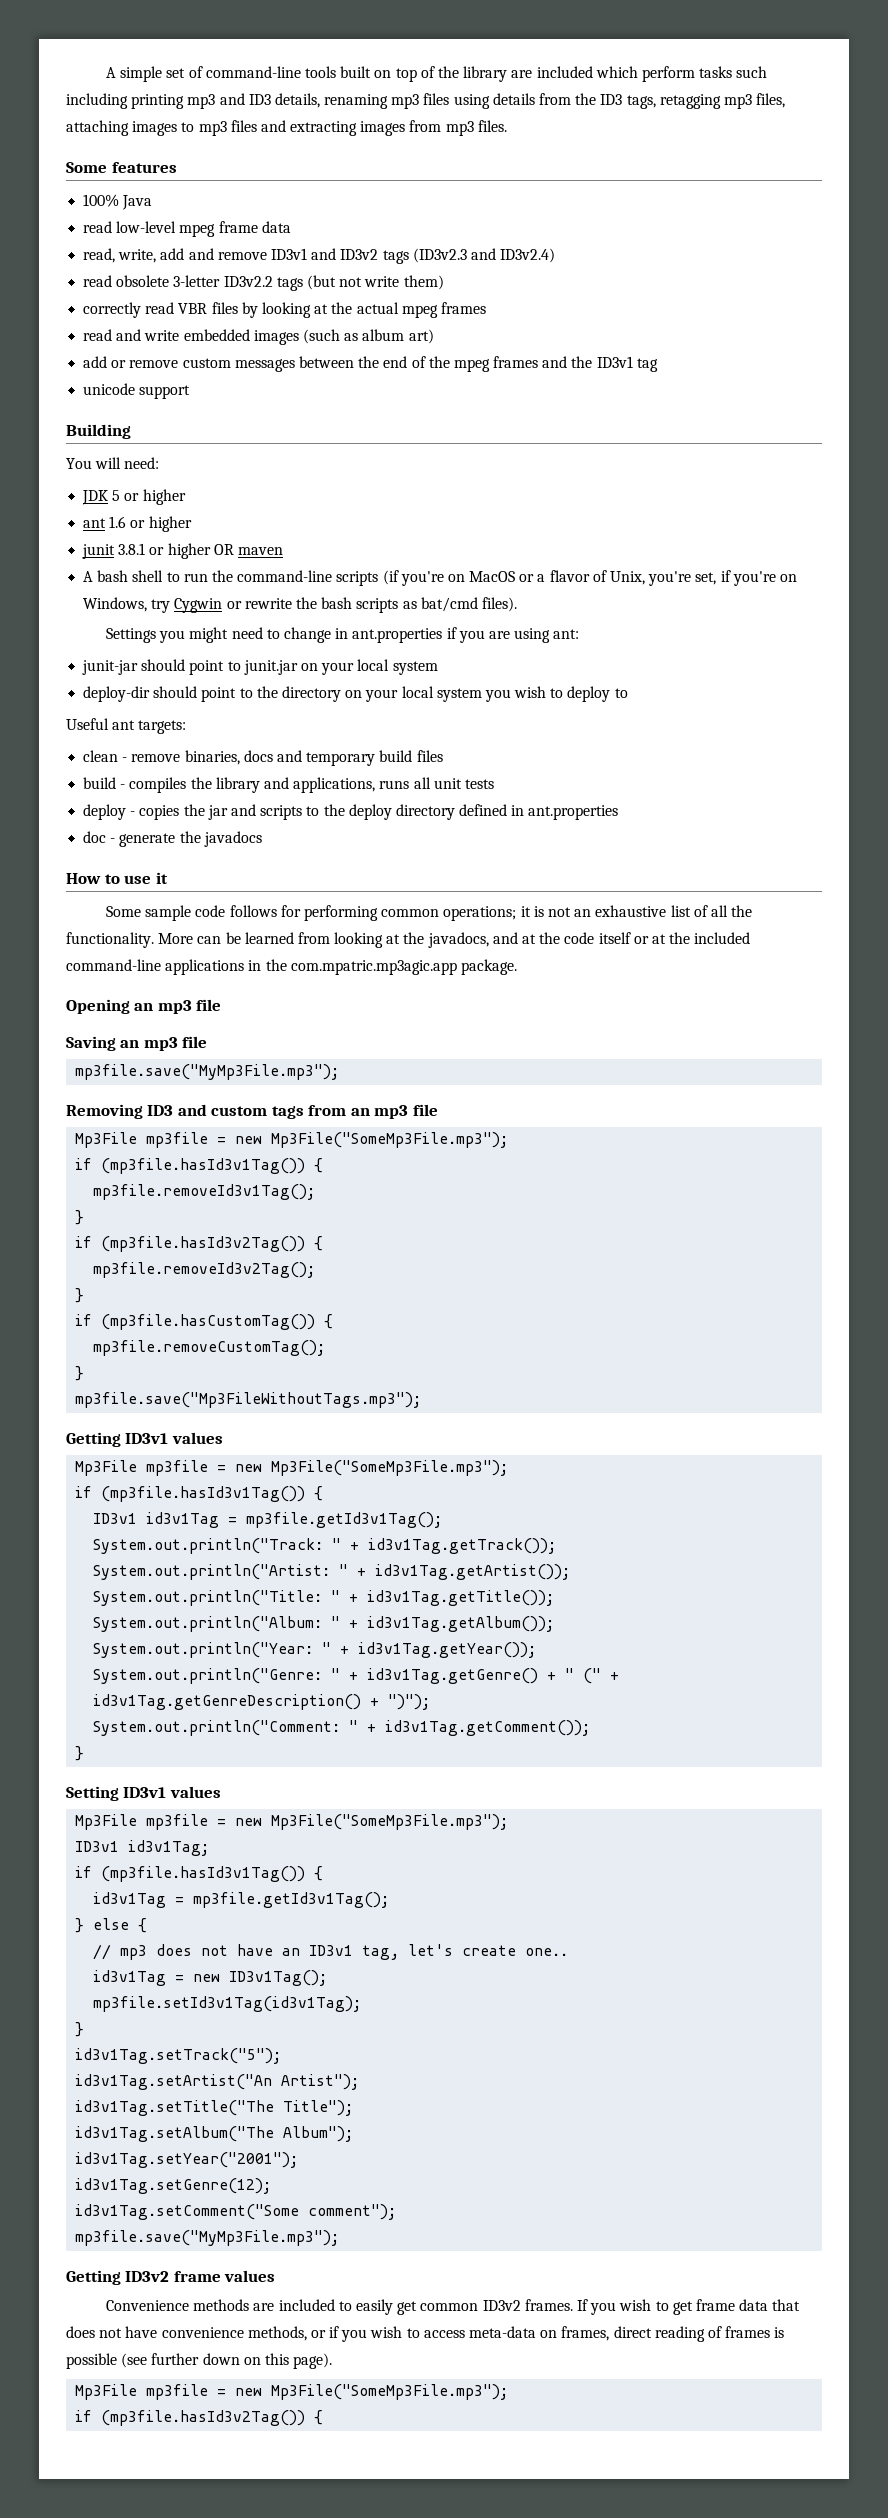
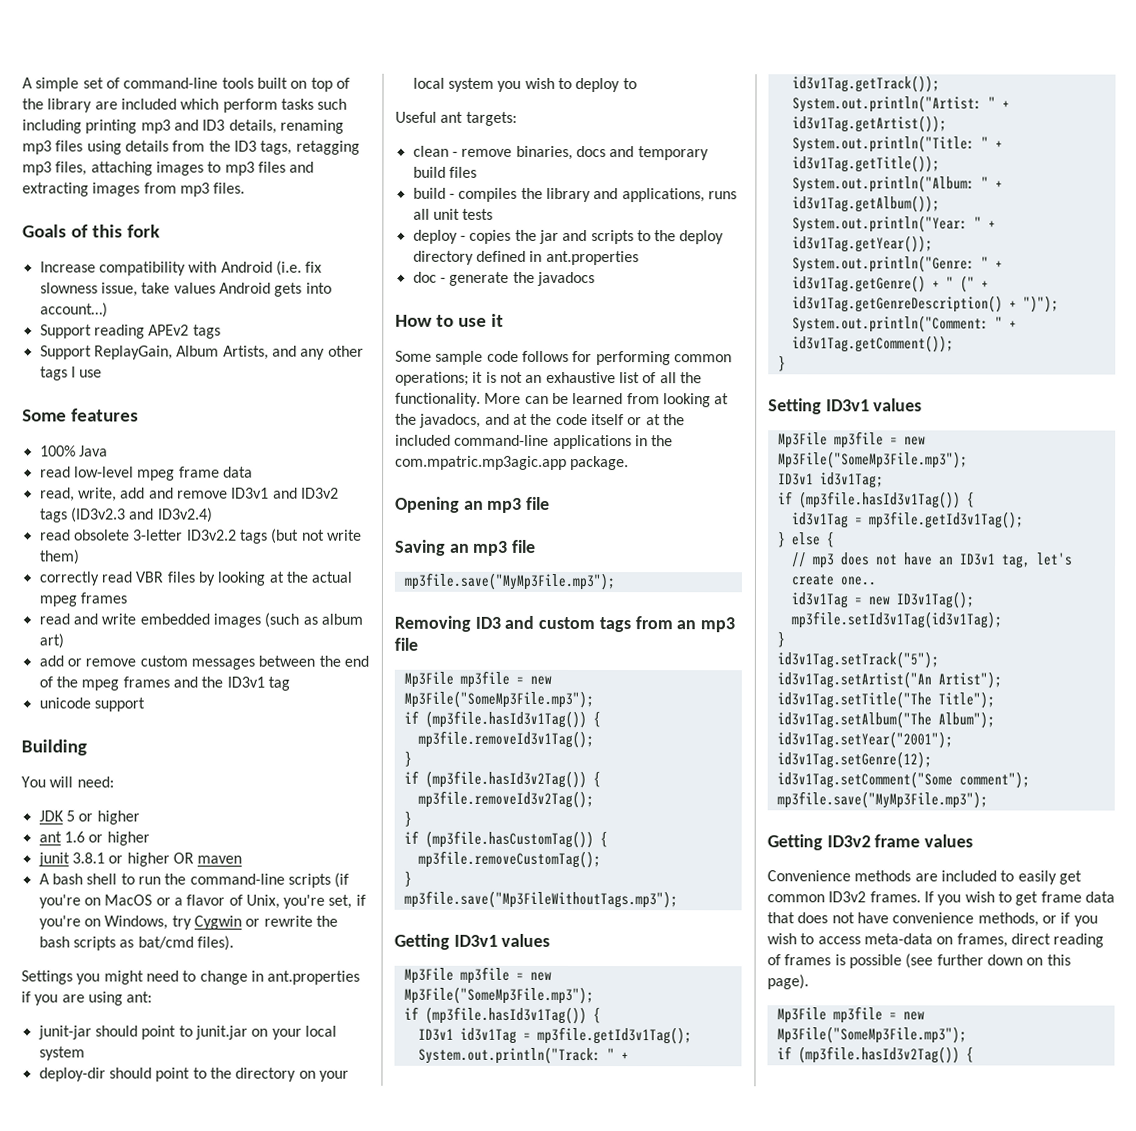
(507, 126) none -> [22,224,160,238] [39,260,323,276] [39,282,332,297] [39,302,108,318] [39,324,221,339] [39,345,364,360] [39,366,103,381] // Goals of this fork // Increase compatibility with Android (i.e. fix slowness issue, take values Android gets into account…) // Support reading APEv2 tags // Support ReplayGain, Album Artists, and any other tags I use

